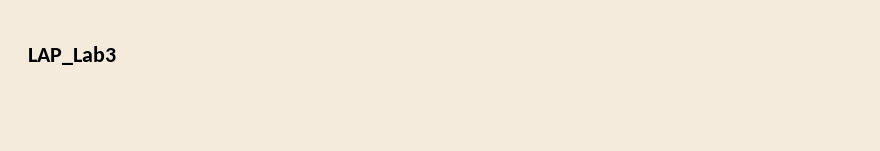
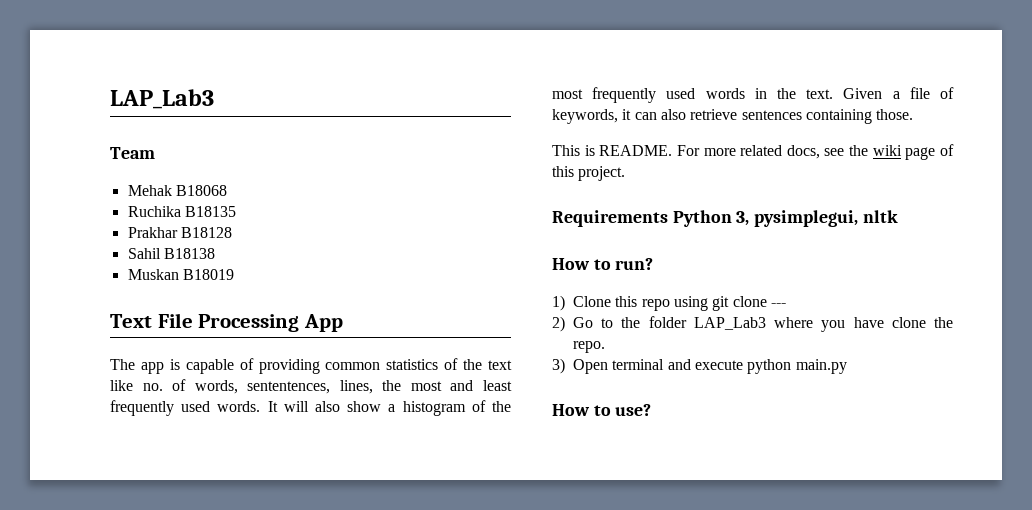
[28,46,116,65] LAP_Lab3 -> [110,89,214,109] [110,147,155,159] [127,185,227,196] [127,206,236,217] [127,227,232,238] [127,248,215,259] [127,269,234,280] [110,313,343,332] [110,358,512,374] [110,379,512,394] [110,400,511,416] [552,87,954,103] [552,109,914,124] [552,144,954,160] [552,166,626,181] [552,210,898,227] [552,258,654,270] [552,295,786,311] [552,316,953,332] [573,341,605,353] [552,358,847,374] [552,404,652,416] LAP_Lab3 // Team // Mehak B18068 // Ruchika B18135 // Prakhar B18128 // Sahil B18138 // Muskan B18019 // Text File Processing App // The app is capable of providing common statistics of the text like no. of words, sententences, lines, the most and least frequently used words. It will also show a histogram of the most frequently used words in the text. Given a file of keywords, it can also retrieve sentences containing those. // This is README. For more related docs, see the wiki page of this project. // Requirements Python 3, pysimplegui, nltk // How to run? // 1) Clone this repo using git clone --- // 2) Go to the folder LAP_Lab3 where you have clone the repo. // 3) Open terminal and execute python main.py // How to use?

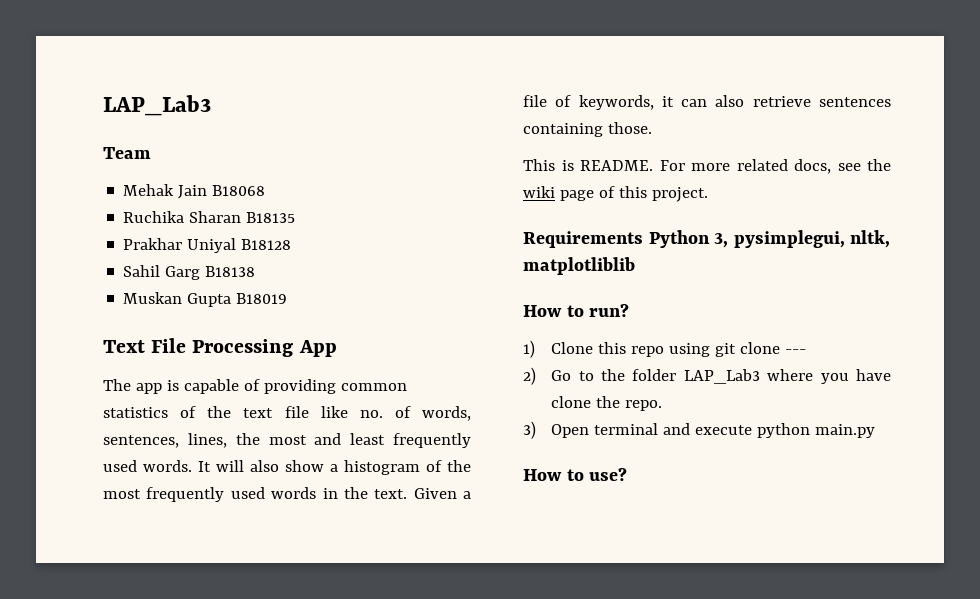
(172, 190) none -> [178,185,208,199] Jain
(181, 211) none -> [189,211,242,223] Sharan
(178, 232) none -> [187,238,237,253] Uniyal
(161, 253) none -> [165,266,201,280] Garg
(179, 274) none -> [187,293,232,307] Gupta
(512, 365) none -> [284,406,309,418] file
[247,381,331,394] sententences, -> [103,435,179,448] sentences,
[862,210,898,223] nltk -> [850,230,891,248] [523,257,635,275] nltk, matplotliblib

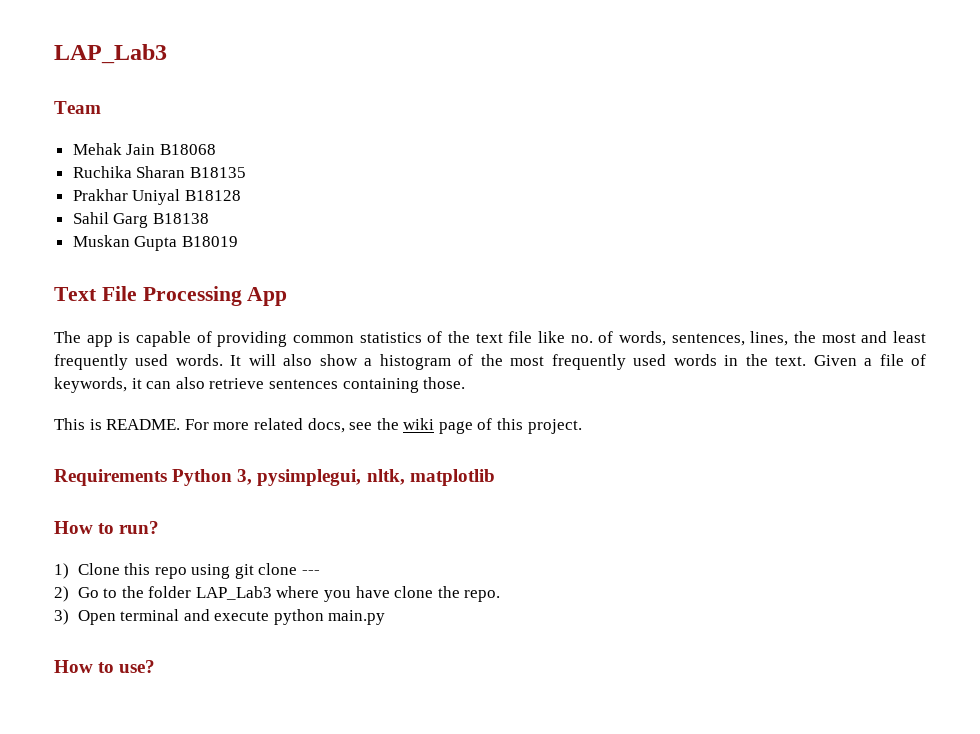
[523,257,635,275] matplotliblib -> [409,469,495,486] matplotlib

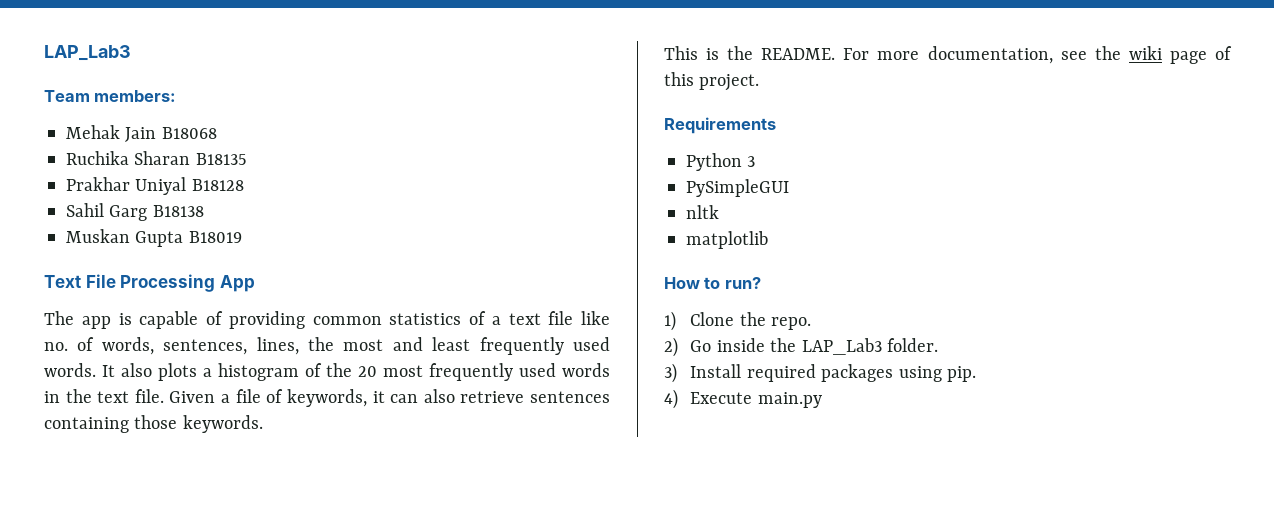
(101, 107) none -> [94,90,177,102] members:
[448,331,471,343] the -> [491,316,501,325] a
[248,354,358,366] will also show -> [121,363,197,381] also plots
(503, 360) none -> [358,366,377,377] 20
[775,356,807,366] text. -> [97,389,164,403] text file.
[423,377,466,389] those. -> [134,415,263,433] those keywords.
(102, 424) none -> [727,46,754,60] the
[253,418,345,433] related docs, -> [927,46,1053,64] documentation,
[172,469,405,486] Python 3, pysimplegui, nltk, -> [686,153,756,171] [686,179,789,197] [686,205,719,219] // Python 3 // PySimpleGUI // nltk //
[124,563,321,579] [54,586,501,602] [54,609,386,625] [54,660,156,673] this repo using git clone --- // 2) Go to the folder LAP_Lab3 where you have clone the repo. // 3) Open terminal and execute python main.py // How to use? -> [739,312,812,330] [664,337,938,357] [664,363,976,383] [664,389,822,409] the repo. // 2) Go inside the LAP_Lab3 folder. // 3) Install required packages using pip. // 4) Execute main.py

